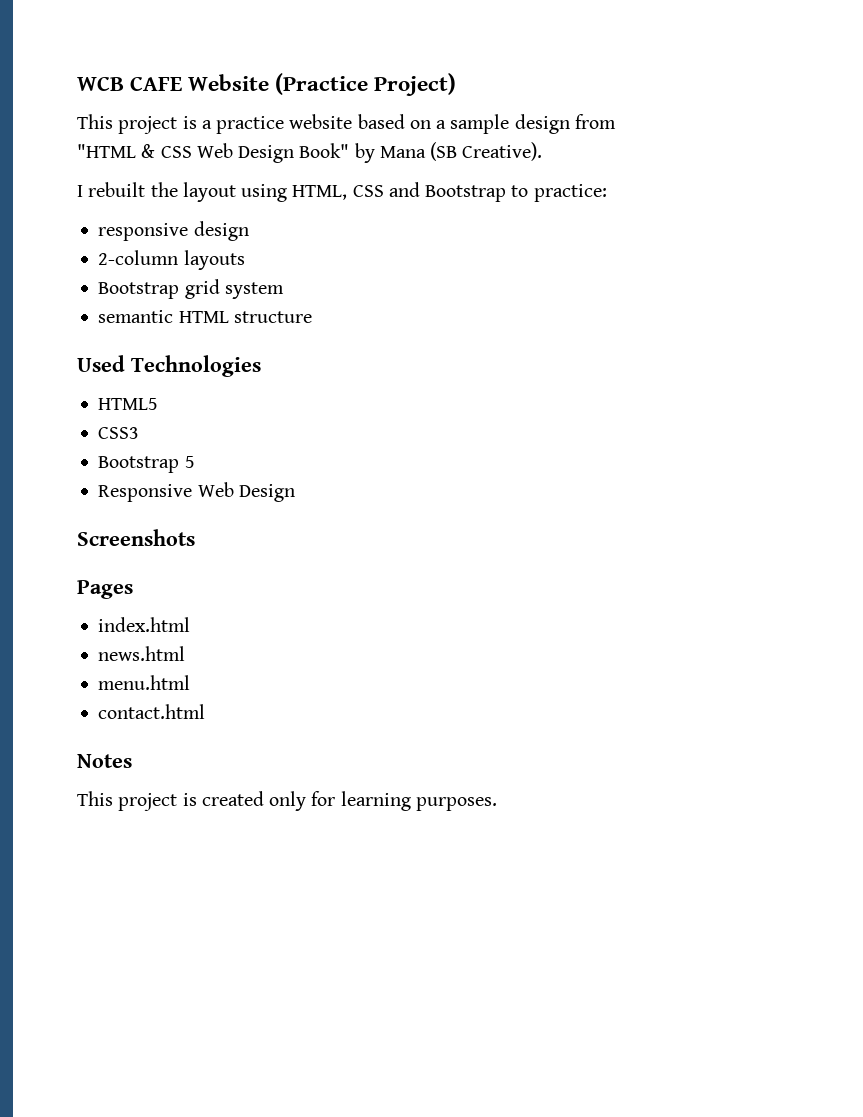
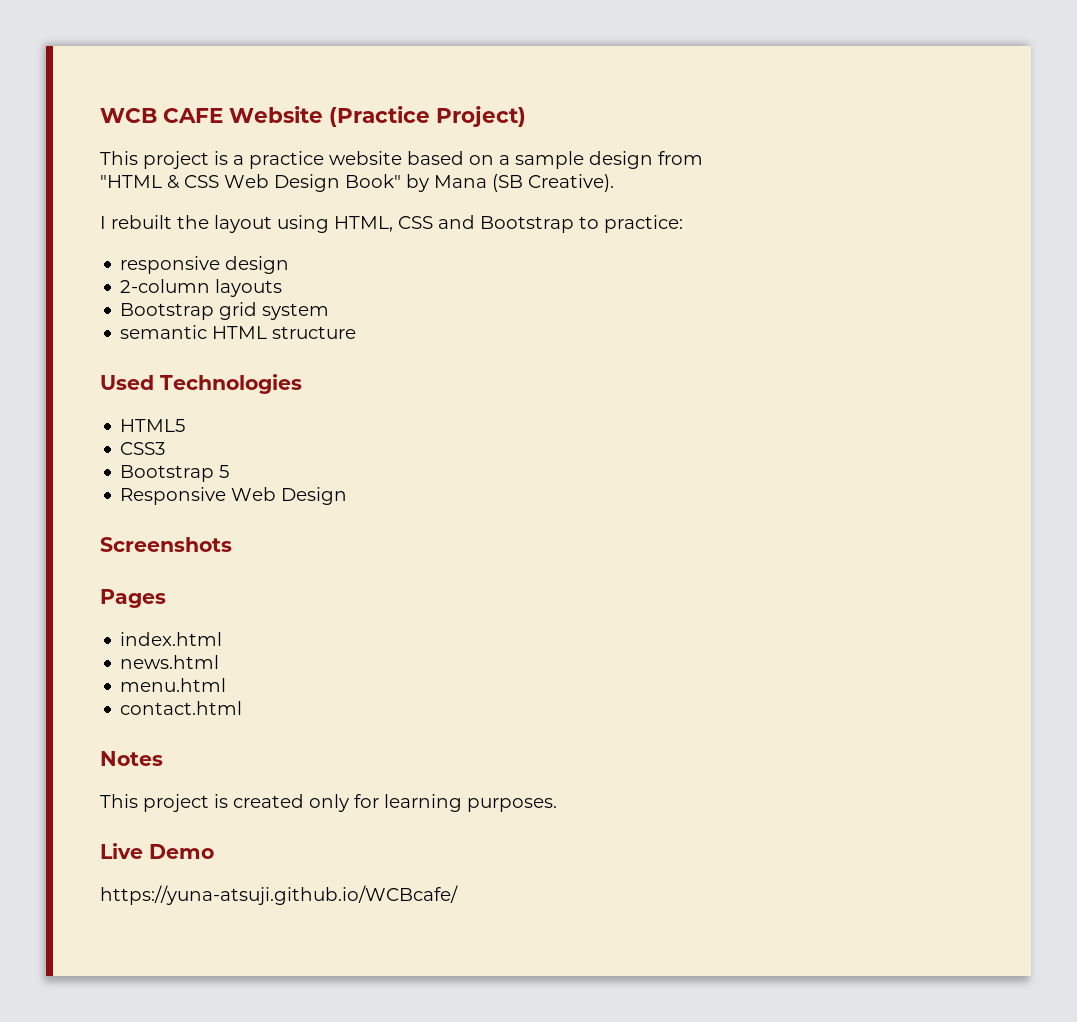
(497, 804) none -> [100,843,214,859] [100,885,458,905] // Live Demo // https://yuna-atsuji.github.io/WCBcafe/

